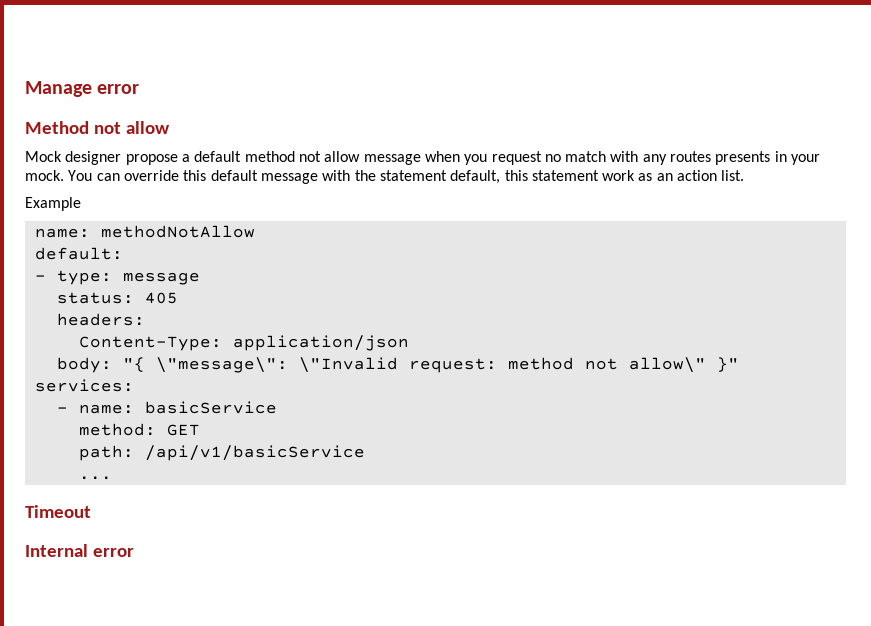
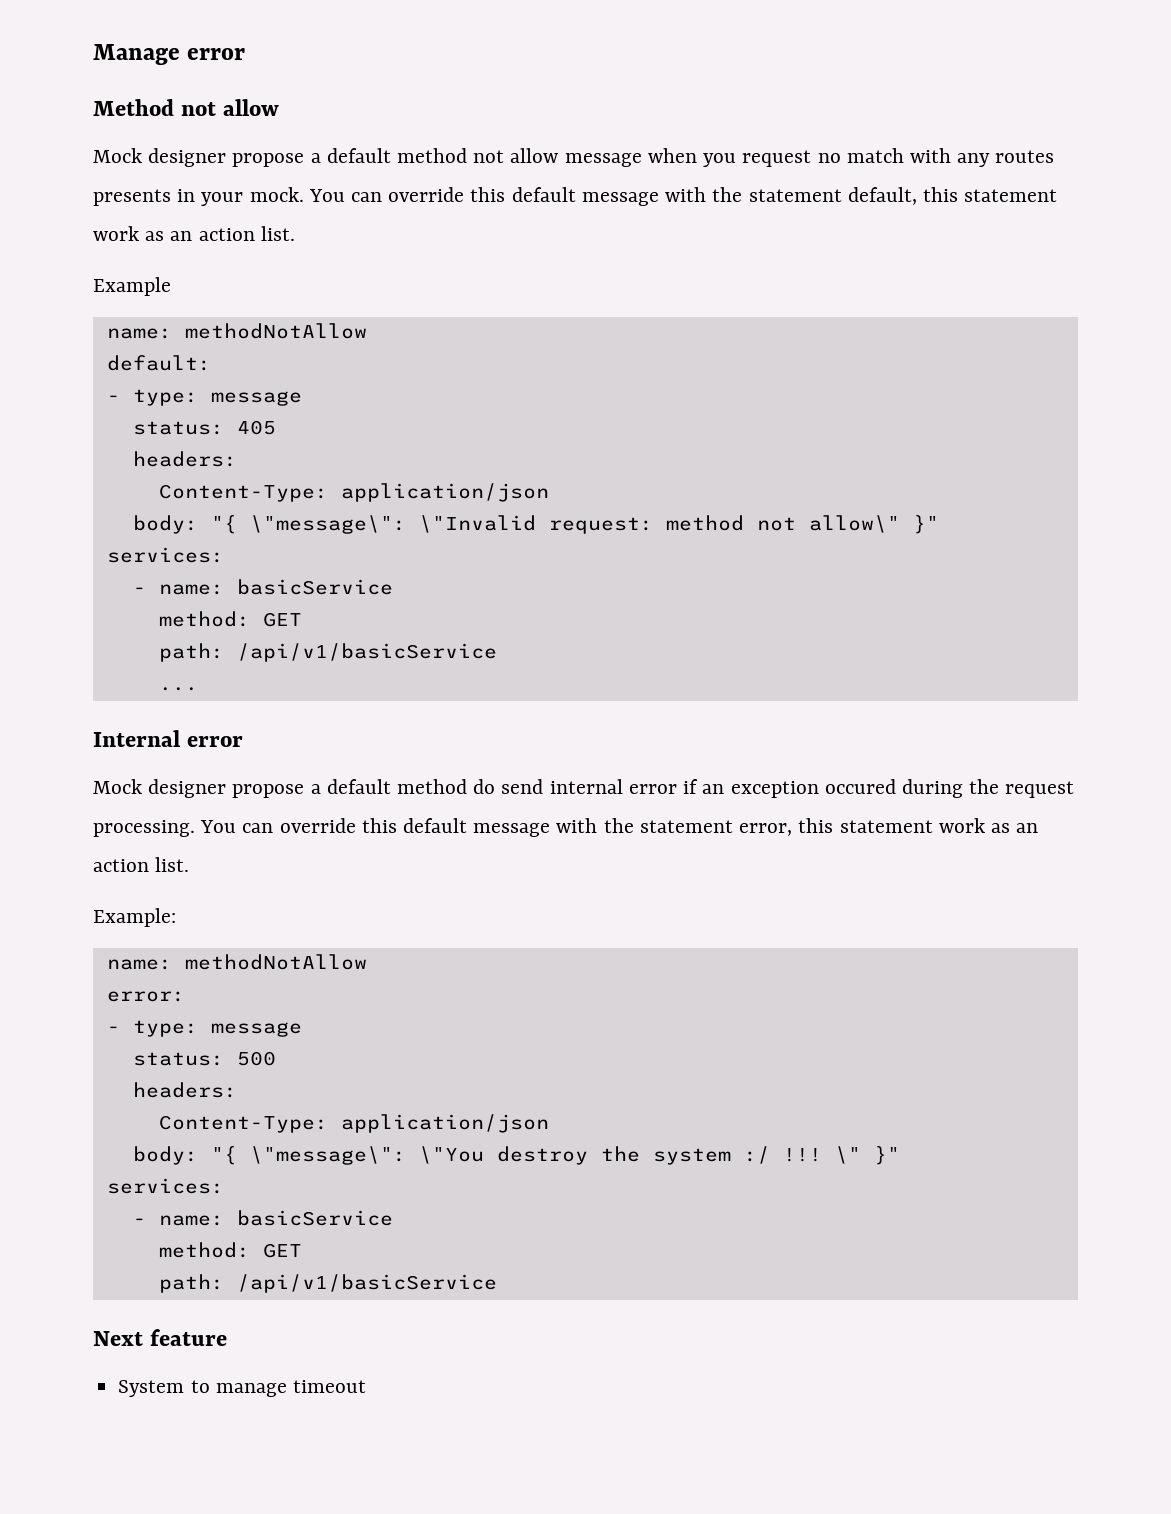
[25,505,91,518] // Timeout -> (198, 689) none
(134, 552) none -> [93,779,1075,798] [93,818,1039,837] [93,857,190,872] [93,908,176,927] [106,954,367,970] [106,991,185,1002] [106,1020,302,1037] [132,1051,276,1066] [132,1082,237,1098] [158,1114,549,1133] [132,1146,900,1165] [106,1178,224,1194] [132,1210,393,1226] [158,1242,302,1258] [158,1274,497,1293] [93,1329,227,1346] [118,1380,366,1397] // Mock designer propose a default method do send internal error if an exception occured during the request processing. You can override this default message with the statement error, this statement work as an action list. // Example: // name: methodNotAllow // error: // - type: message // status: 500 // headers: // Content-Type: application/json // body: "{ \"message\": \"You destroy the system :/ !!! \" }" // services: // - name: basicService // method: GET // path: /api/v1/basicService // Next feature // System to manage timeout

